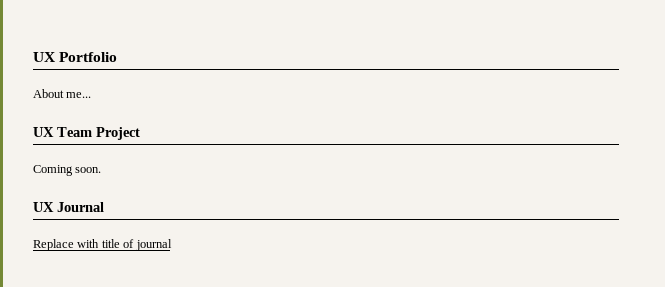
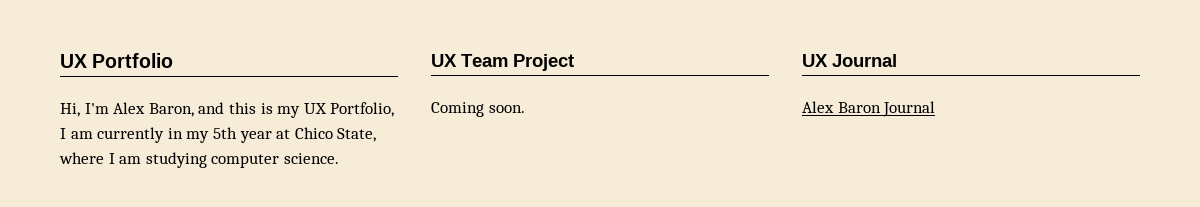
[33,89,92,98] About me... -> [60,102,395,118] [60,127,377,143] [59,152,339,168] Hi, I'm Alex Baron, and this is my UX Portfolio, I am currently in my 5th year at Chico State, where I am studying computer science.
[33,239,172,251] Replace with title of journal -> [802,101,936,117] Alex Baron Journal

